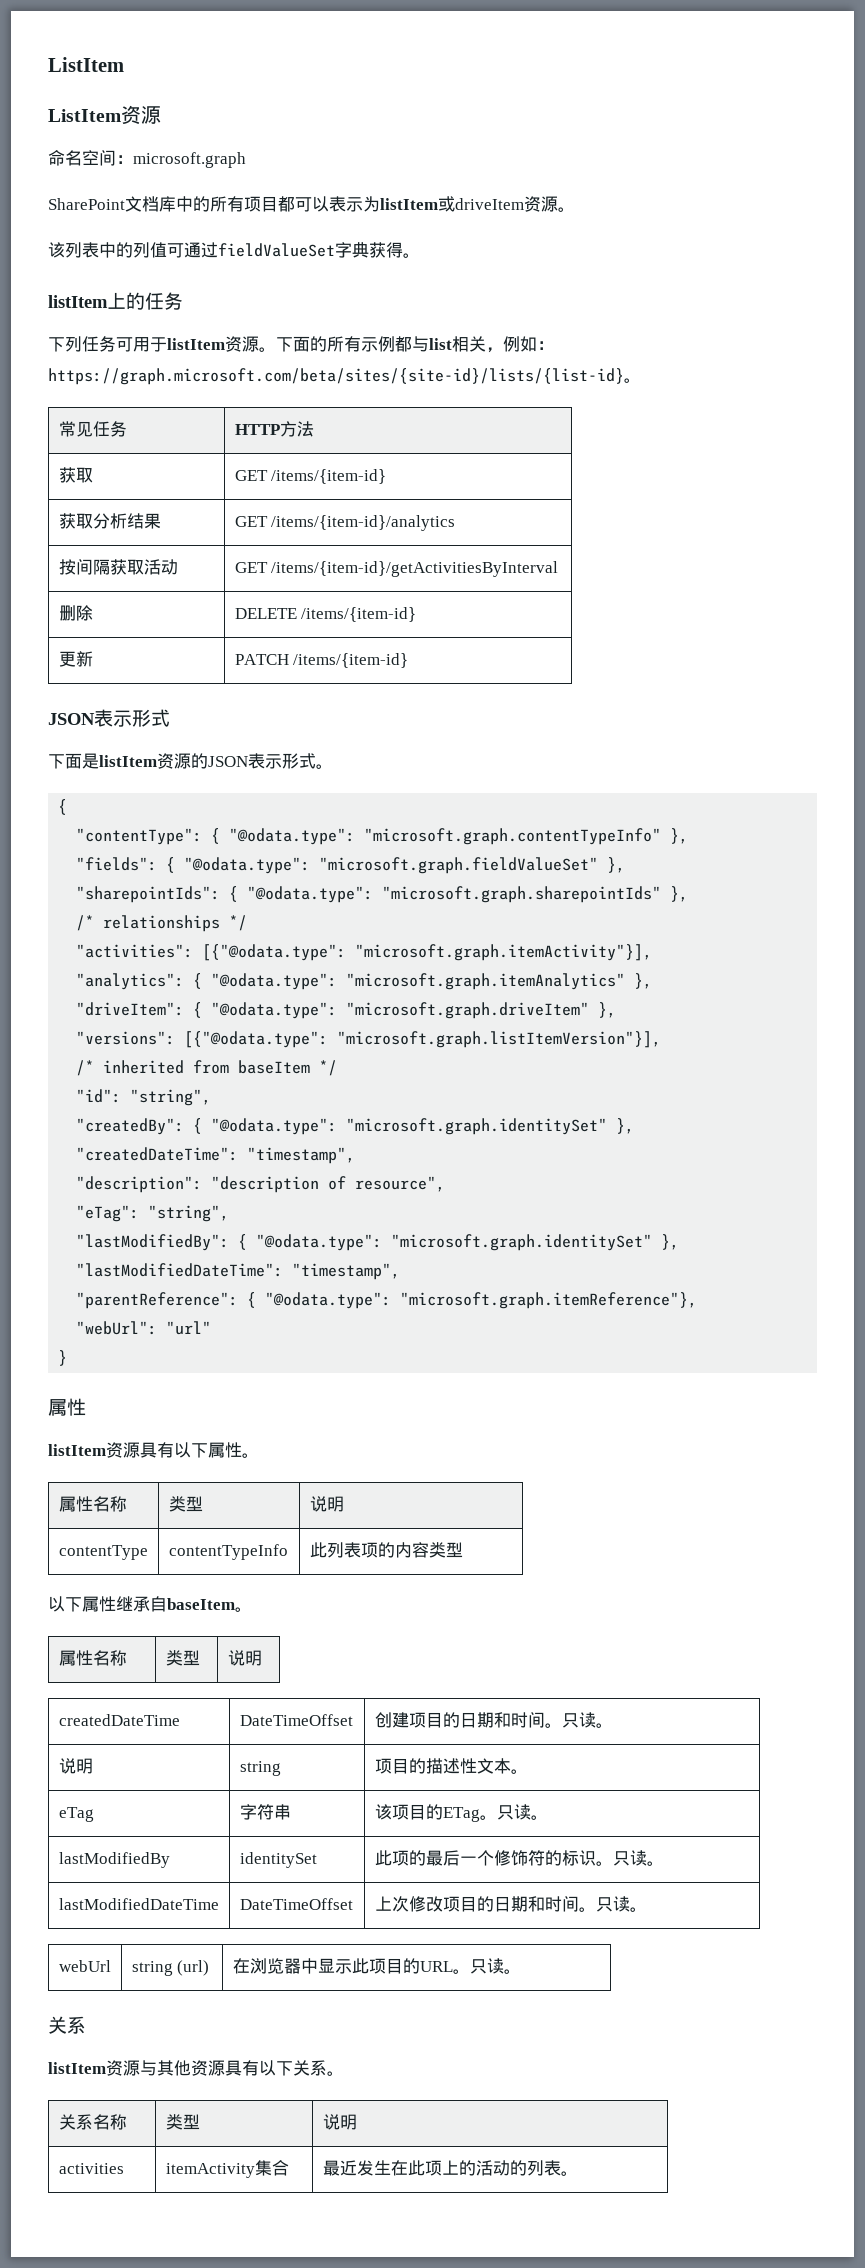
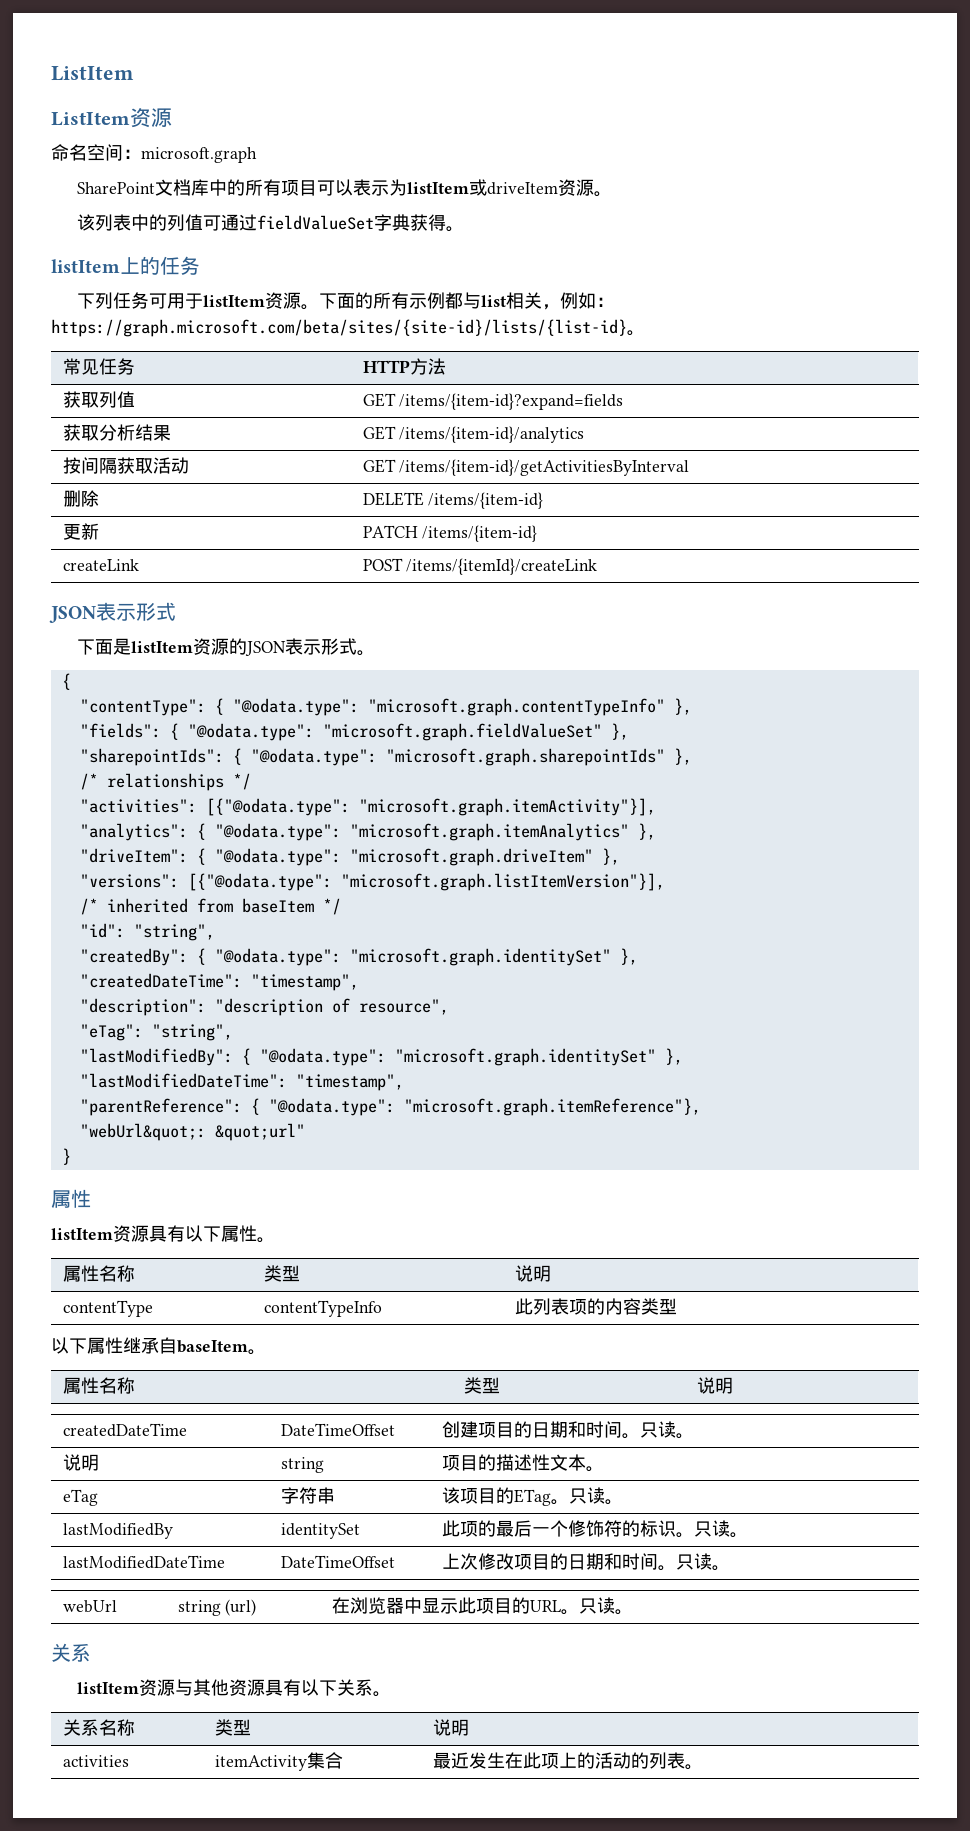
[278,196,295,212] 都 -> (318, 188) none
[234,469,387,484] | GET /items/{item-id} -> [98,391,135,408] [362,393,624,410] 列值 | GET /items/{item-id}?expand=fields
(409, 660) none -> [62,559,139,571] [362,558,598,575] // createLink | POST /items/{itemId}/createLink
[76,1321,212,1335] "webUrl": "url" -> [79,1123,305,1141] "webUrl&quot;: &quot;url"

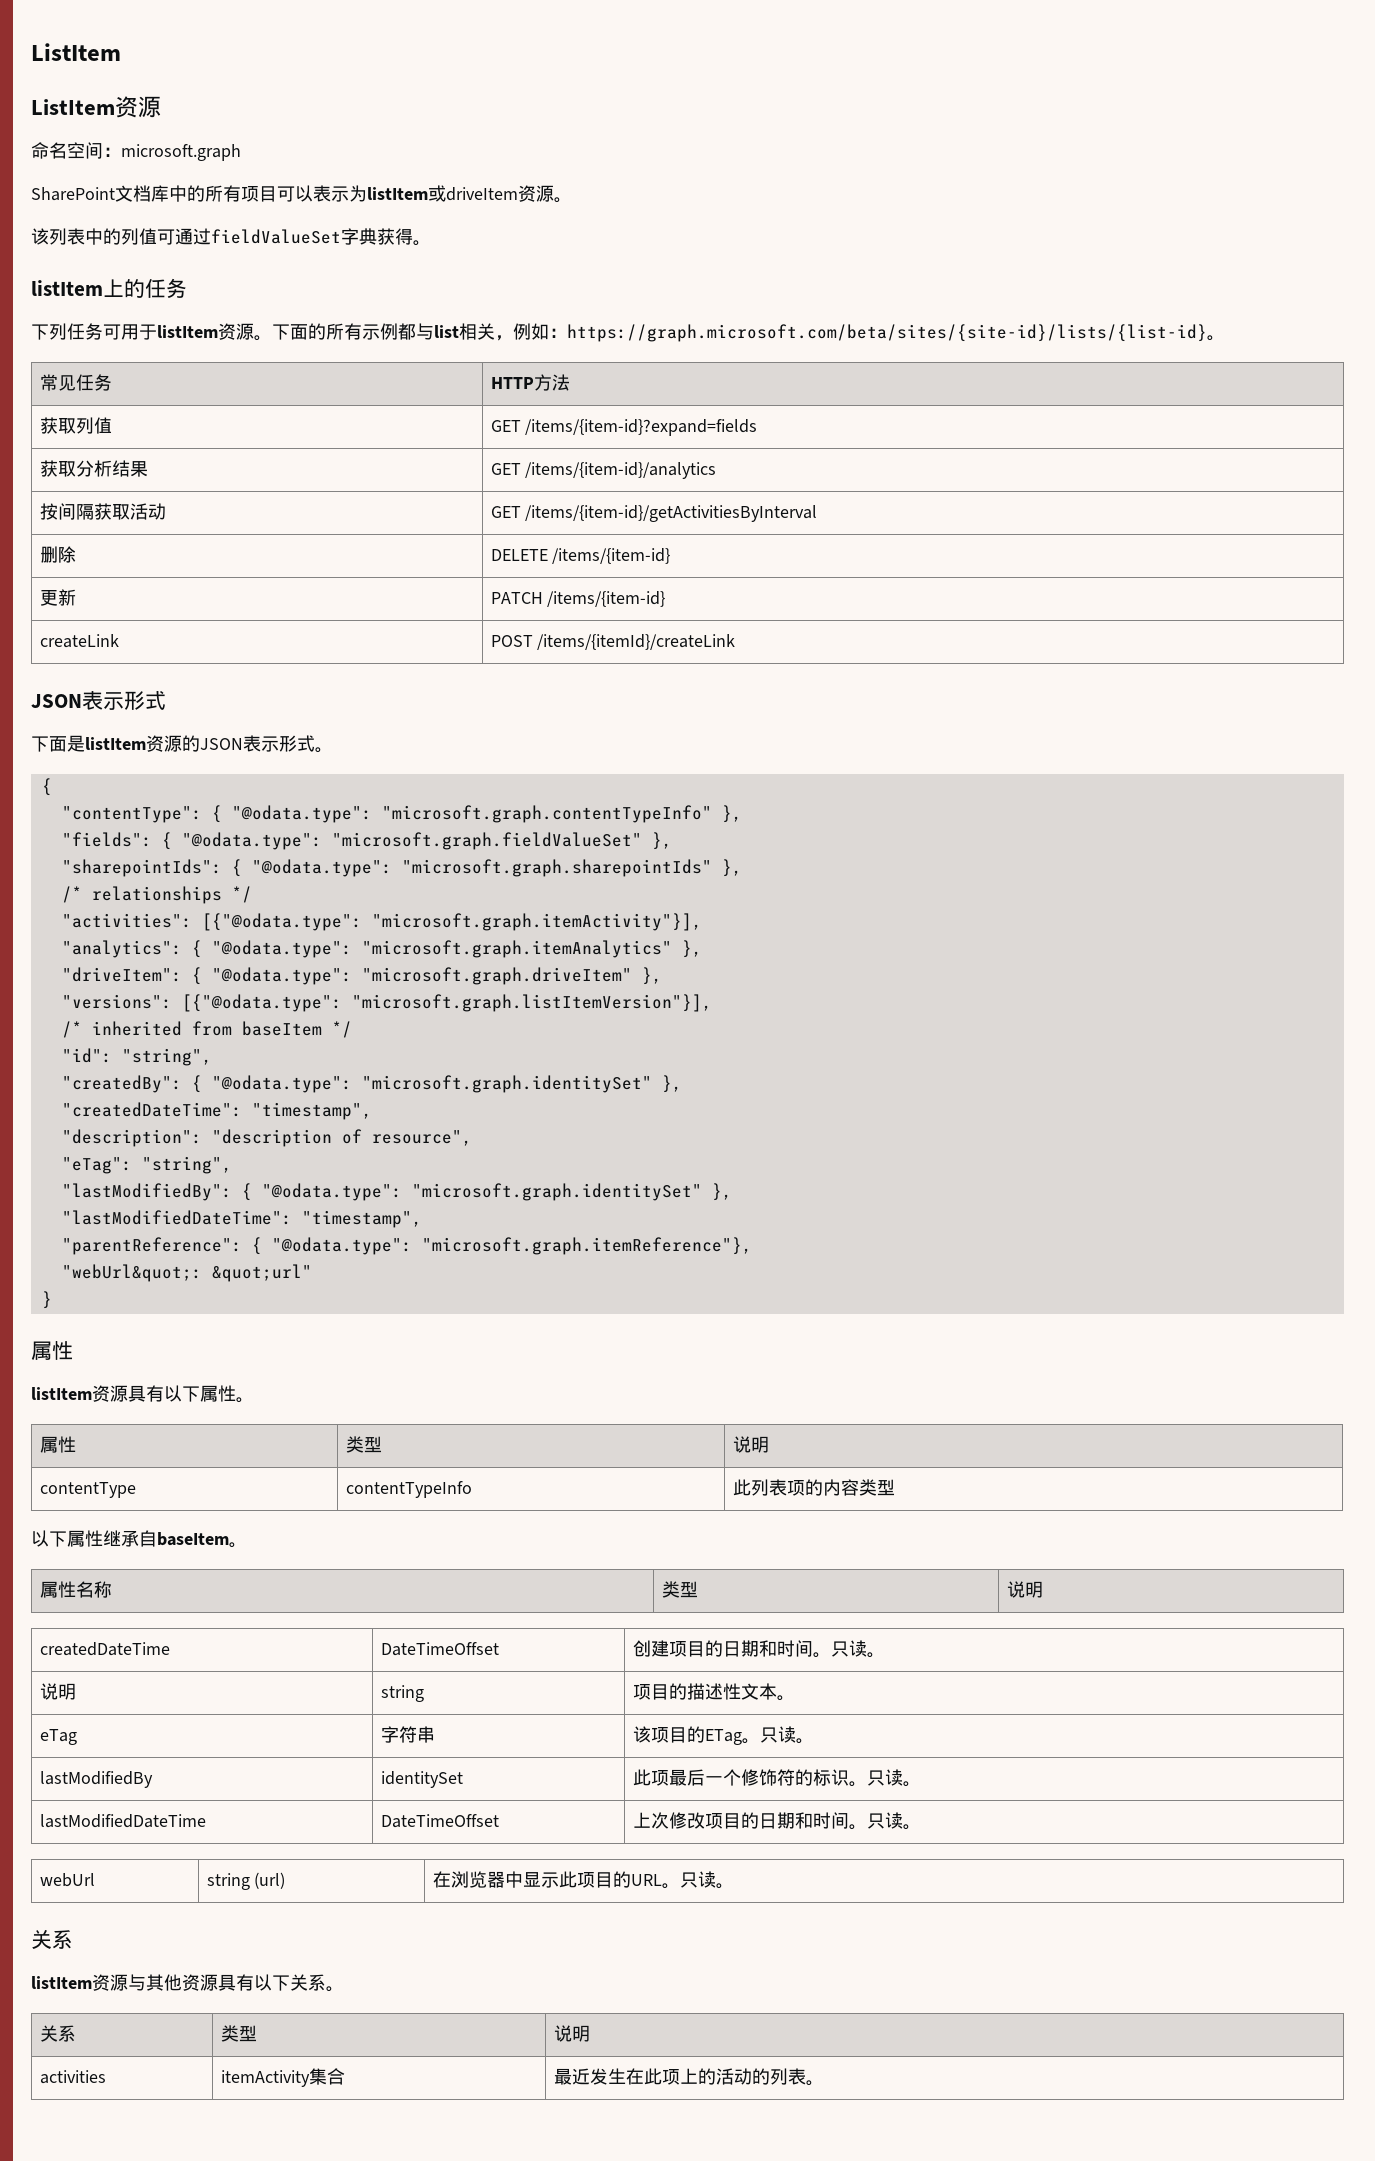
[98,1265,135,1282] 名称 -> (76, 1444) none
[477,1520,496,1537] 的 -> (669, 1778) none
[98,1719,135,1736] 名称 -> (76, 2033) none

